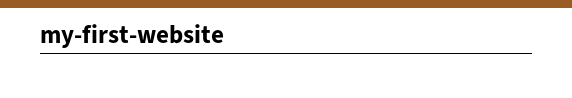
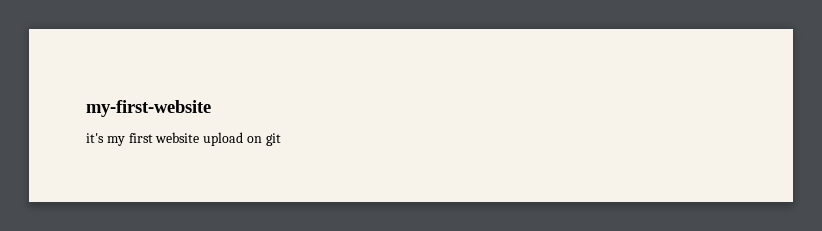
(224, 36) none -> [86,132,281,146] // it's my first website upload on git

